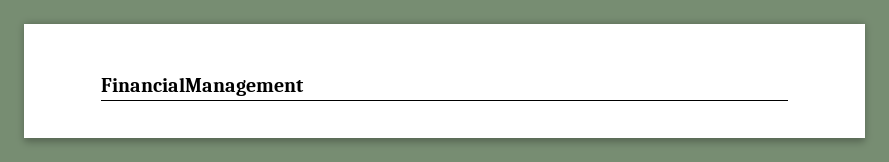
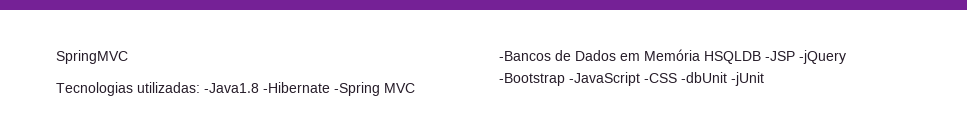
[101,77,304,96] FinancialManagement -> [56,50,128,64] [56,82,415,96] [499,49,846,64] [499,72,764,86] SpringMVC // Tecnologias utilizadas: -Java1.8 -Hibernate -Spring MVC -Bancos de Dados em Memória HSQLDB -JSP -jQuery -Bootstrap -JavaScript -CSS -dbUnit -jUnit

